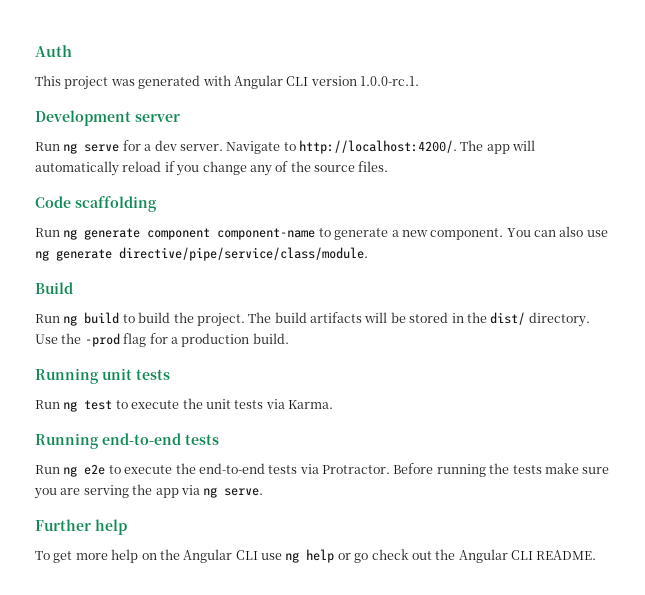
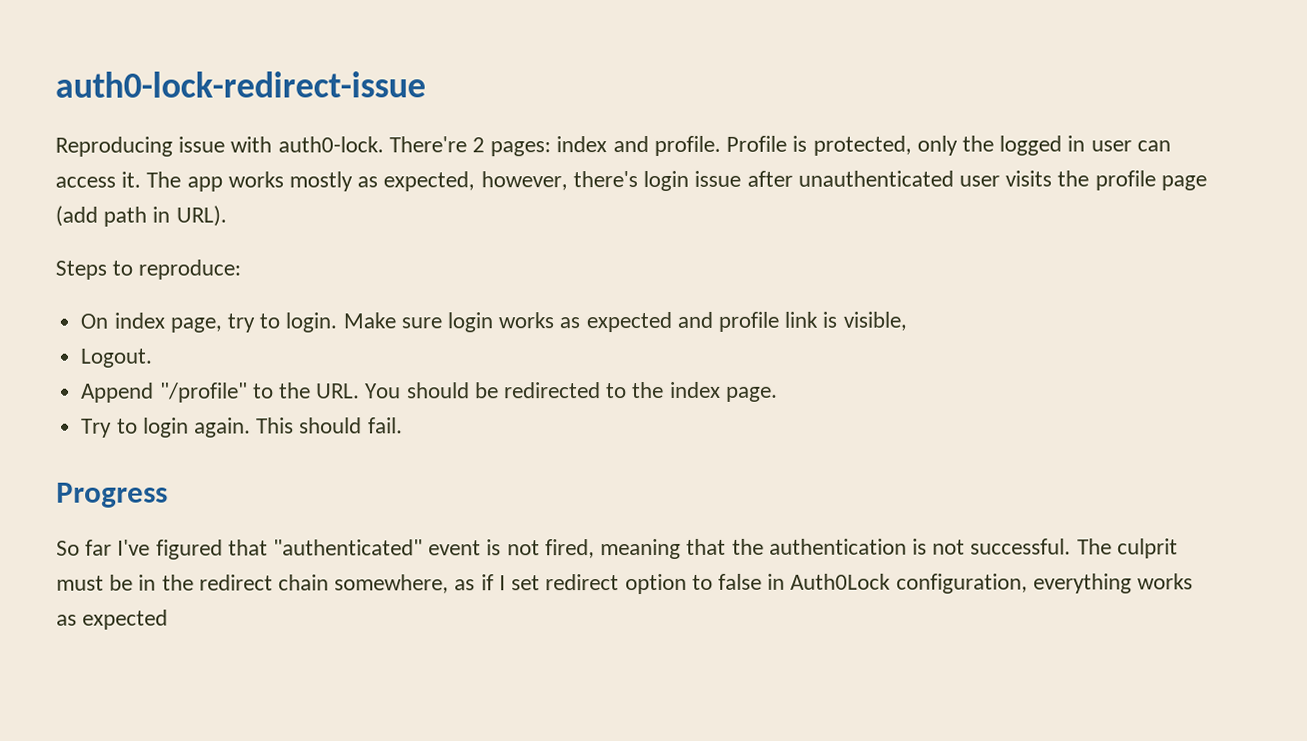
[35,45,72,57] [35,75,419,90] [35,110,180,126] [35,140,536,154] [35,161,389,176] [35,196,157,212] [35,226,608,240] [35,247,368,261] [35,282,73,294] [35,312,590,327] [35,333,289,347] [35,368,170,384] [35,398,333,412] [35,433,219,449] [35,463,610,477] [34,484,264,499] [35,519,127,535] [35,549,597,563] Auth // This project was generated with Angular CLI version 1.0.0-rc.1. // Development server // Run ng serve for a dev server. Navigate to http://localhost:4200/. The app will automatically reload if you change any of the source files. // Code scaffolding // Run ng generate component component-name to generate a new component. You can also use ng generate directive/pipe/service/class/module. // Build // Run ng build to build the project. The build artifacts will be stored in the dist/ directory. Use the -prod flag for a production build. // Running unit tests // Run ng test to execute the unit tests via Karma. // Running end-to-end tests // Run ng e2e to execute the end-to-end tests via Protractor. Before running the tests make sure you are serving the app via ng serve. // Further help // To get more help on the Angular CLI use ng help or go check out the Angular CLI README. -> [55,71,426,98] [55,135,1171,157] [55,170,1207,192] [55,205,227,227] [55,259,242,280] [80,311,907,333] [80,348,153,368] [81,381,778,403] [81,417,403,438] [56,482,168,508] [56,538,1178,560] [56,573,1193,595] [56,609,169,630] auth0-lock-redirect-issue // Reproducing issue with auth0-lock. There're 2 pages: index and profile. Profile is protected, only the logged in user can access it. The app works mostly as expected, however, there's login issue after unauthenticated user visits the profile page (add path in URL). // Steps to reproduce: // On index page, try to login. Make sure login works as expected and profile link is visible, // Logout. // Append "/profile" to the URL. You should be redirected to the index page. // Try to login again. This should fail. // Progress // So far I've figured that "authenticated" event is not fired, meaning that the authentication is not successful. The culprit must be in the redirect chain somewhere, as if I set redirect option to false in Auth0Lock configuration, everything works as expected

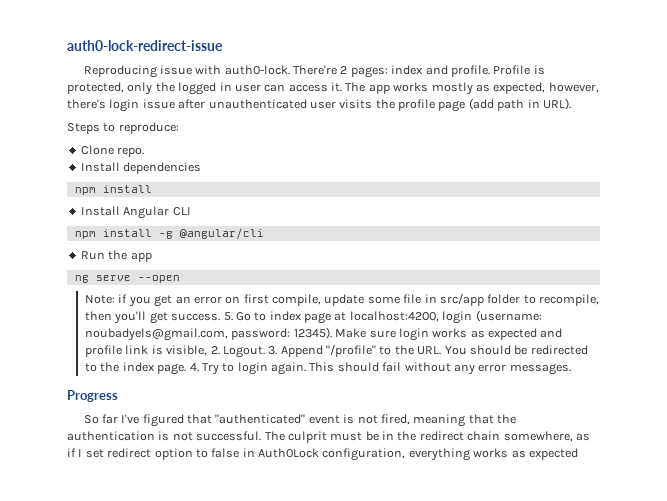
[80,312,338,333] On index page, try to login. -> [80,145,145,157] [80,162,202,174] [74,185,152,195] [80,206,191,219] [74,228,264,239] [80,250,152,262] [74,275,180,283] [85,293,600,307] [85,310,542,324] [85,327,332,341] Clone repo. // Install dependencies // npm install // Install Angular CLI // npm install -g @angular/cli // Run the app // ng serve --open // Note: if you get an error on first compile, update some file in src/app folder to recompile, then you'll get success. 5. Go to index page at localhost:4200, login (username: noubadyels@gmail.com, password: 12345).
(907, 321) // -> [210,346,220,355] 2.
(153, 358) // -> [268,346,278,355] 3.
(778, 394) // -> [189,363,199,372] 4.
[367,417,403,434] fail. -> [382,362,571,375] fail without any error messages.

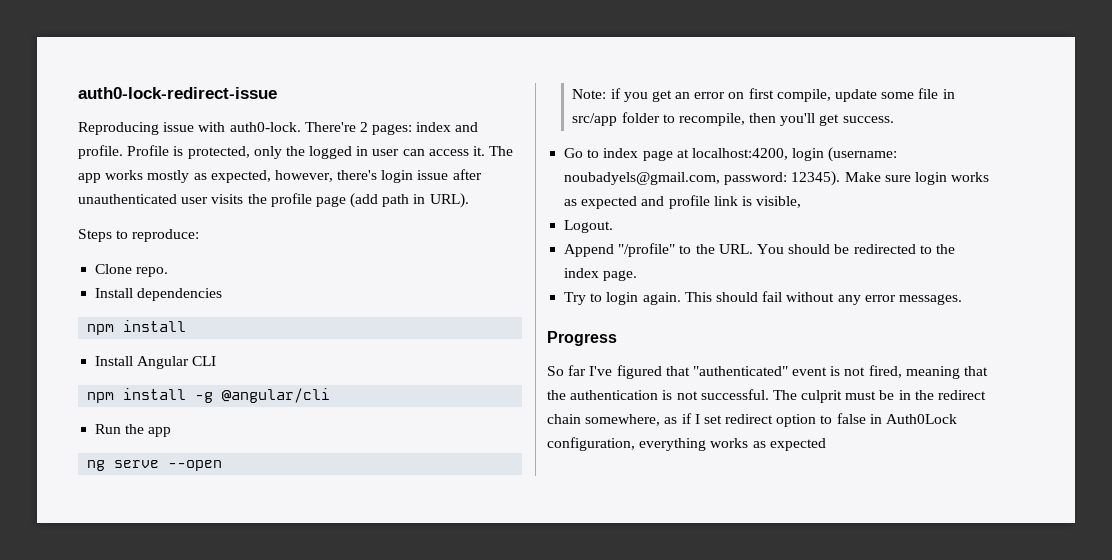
[223,312,233,321] 5. -> (894, 119) //
[210,346,220,355] 2. -> (802, 202) //
[268,346,278,355] 3. -> (614, 226) //
[189,363,199,372] 4. -> (638, 275) //

